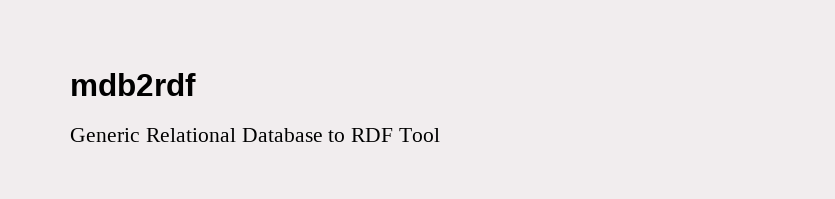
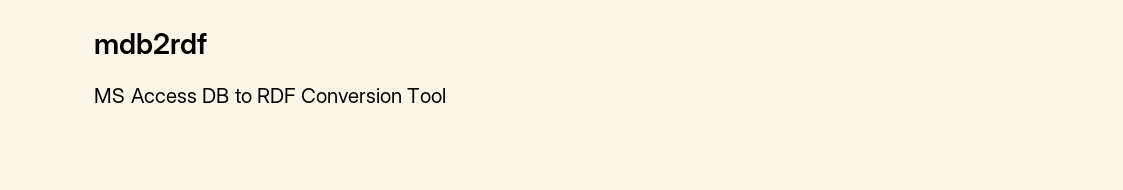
[70,128,323,142] Generic Relational Database -> [94,88,230,103] MS Access DB
(394, 135) none -> [300,88,402,103] Conversion

